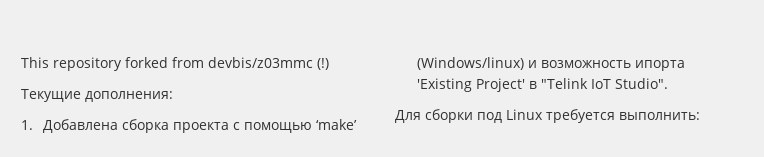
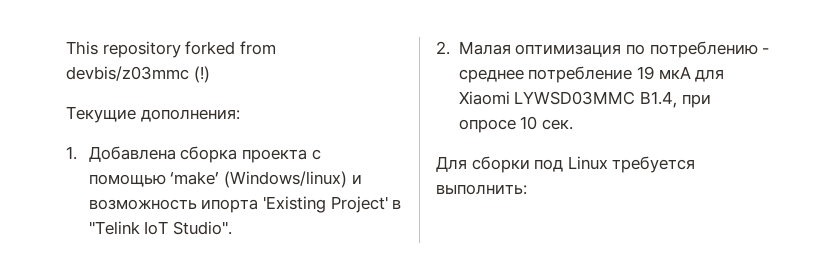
(668, 83) none -> [436,41,770,58] [458,66,725,83] [458,91,711,108] [458,116,574,133] // 2. Малая оптимизация по потреблению - среднее потребление 19 мкА для Xiaomi LYWSD03MMC B1.4, при опросе 10 сек.

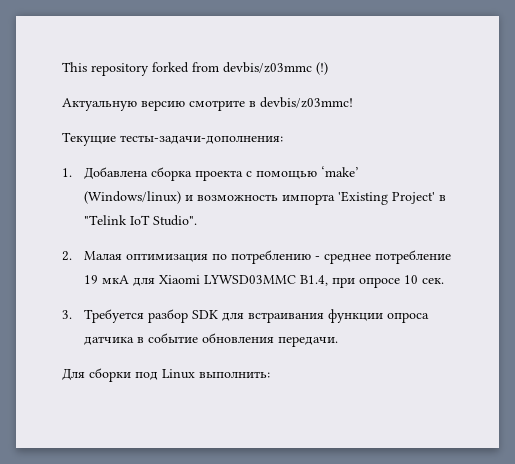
(210, 74) none -> [62,97,353,111] // Актуальную версию смотрите в devbis/z03mmc!
[140,109,240,122] дополнения: -> [120,135,283,144] тесты-задачи-дополнения:
[201,199,259,213] ипорта -> [282,194,336,205] импорта
(574, 124) none -> [62,309,430,323] [84,333,339,347] // 3. Требуется разбор SDK для встраивания функции опроса датчика в событие обновления передачи.
[612,156,696,173] требуется -> (195, 374) none

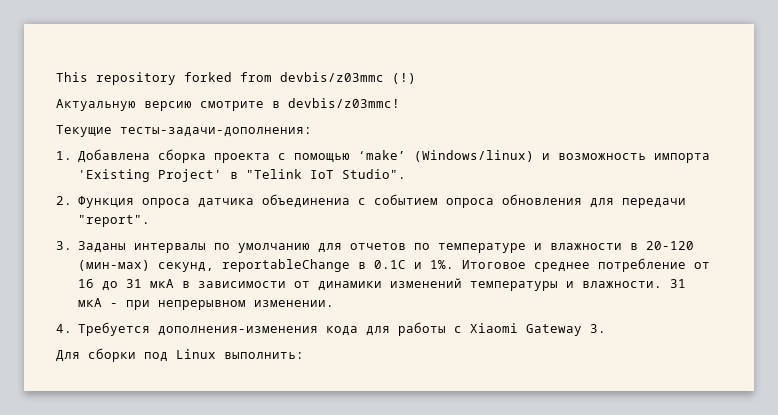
[84,250,452,264] [84,275,445,288] [62,309,430,323] [84,333,339,347] Малая оптимизация по потреблению - среднее потребление 19 мкА для Xiaomi LYWSD03MMC B1.4, при опросе 10 сек. // 3. Требуется разбор SDK для встраивания функции опроса датчика в событие обновления передачи. -> [78,194,687,208] [78,215,151,227] [56,241,695,253] [78,258,711,272] [78,278,687,291] [78,298,335,310] [56,322,607,336] Функция опроса датчика объединениа с событием опроса обновления для передачи "report". // 3. Заданы интервалы по умолчанию для отчетов по температуре и влажности в 20-120 (мин-мах) секунд, reportableChange в 0.1C и 1%. Итоговое среднее потребление от 16 до 31 мкА в зависимости от динамики изменений температуры и влажности. 31 мкА - при непрерывном изменении. // 4. Требуется дополнения-изменения кода для работы с Xiaomi Gateway 3.

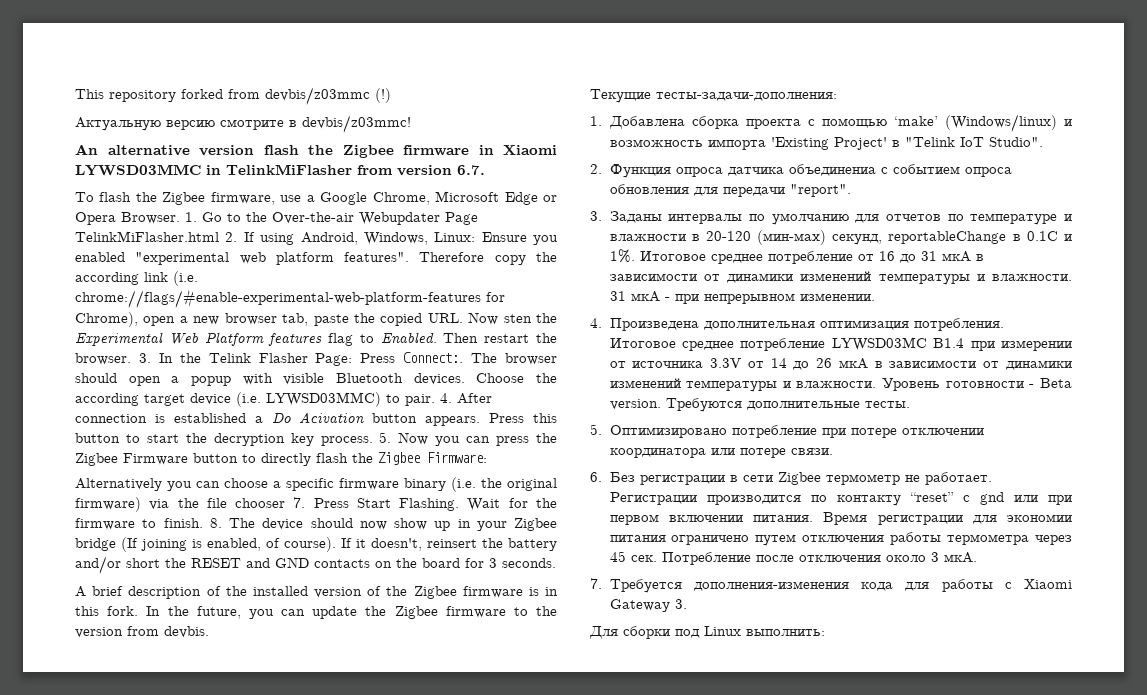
(400, 103) none -> [75,144,557,158] [75,164,485,176] [75,191,557,205] [75,212,478,225] [75,231,558,245] [75,252,557,265] [75,271,198,286] [75,289,505,308] [75,312,558,327] [75,332,557,346] [75,352,557,366] [75,373,557,386] [75,392,492,407] [75,412,558,426] [75,432,558,446] [75,452,487,466] [75,477,557,492] [75,497,557,512] [75,518,557,531] [75,537,557,552] [75,556,556,574] [75,586,559,599] [75,606,557,619] [75,626,209,638] // An alternative version flash the Zigbee firmware in Xiaomi LYWSD03MMC in TelinkMiFlasher from version 6.7. // To flash the Zigbee firmware, use a Google Chrome, Microsoft Edge or Opera Browser. 1. Go to the Over-the-air Webupdater Page TelinkMiFlasher.html 2. If using Android, Windows, Linux: Ensure you enabled "experimental web platform features". Therefore copy the according link (i.e. chrome://flags/#enable-experimental-web-platform-features for Chrome), open a new browser tab, paste the copied URL. Now sten the Experimental Web Platform features flag to Enabled. Then restart the browser. 3. In the Telink Flasher Page: Press Connect:. The browser should open a popup with visible Bluetooth devices. Choose the according target device (i.e. LYWSD03MMC) to pair. 4. After connection is established a Do Acivation button appears. Press this button to start the decryption key process. 5. Now you can press the Zigbee Firmware button to directly flash the Zigbee Firmware: // Alternatively you can choose a specific firmware binary (i.e. the original firmware) via the file chooser 7. Press Start Flashing. Wait for the firmware to finish. 8. The device should now show up in your Zigbee bridge (If joining is enabled, of course). If it doesn't, reinsert the battery and/or short the RESET and GND contacts on the board for 3 seconds. // A brief description of the installed version of the Zigbee firmware is in this fork. In the future, you can update the Zigbee firmware to the version from devbis.
(72, 328) none -> [609,318,1004,331] [609,337,1072,351] [609,358,1072,370] [609,378,1072,392] [609,398,910,412] [590,424,984,438] [609,448,833,458] [590,472,992,485] [609,492,1072,506] [609,512,1072,525] [609,532,1072,546] [609,551,977,565] [590,578,602,589] Произведена дополнительная оптимизация потребления. Итоговое среднее потребление LYWSD03MC B1.4 при измерении от источника 3.3V от 14 до 26 мкА в зависимости от динамики изменений температуры и влажности. Уровень готовности - Beta version. Требуются дополнительные тесты. // 5. Оптимизировано потребление при потере отключении координатора или потере связи. // 6. Без регистрации в сети Zigbee термометр не работает. Регистрации производится по контакту “reset” с gnd или при первом включении питания. Время регистрации для экономии питания ограничено путем отключения работы термометра через 45 сек. Потребление после отключения около 3 мкА. // 7.

